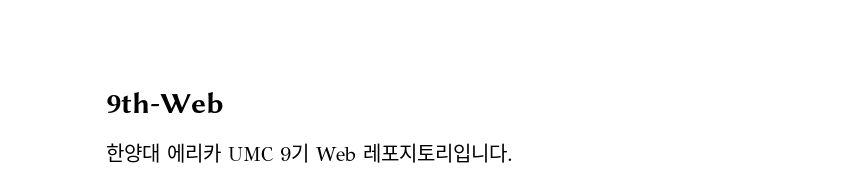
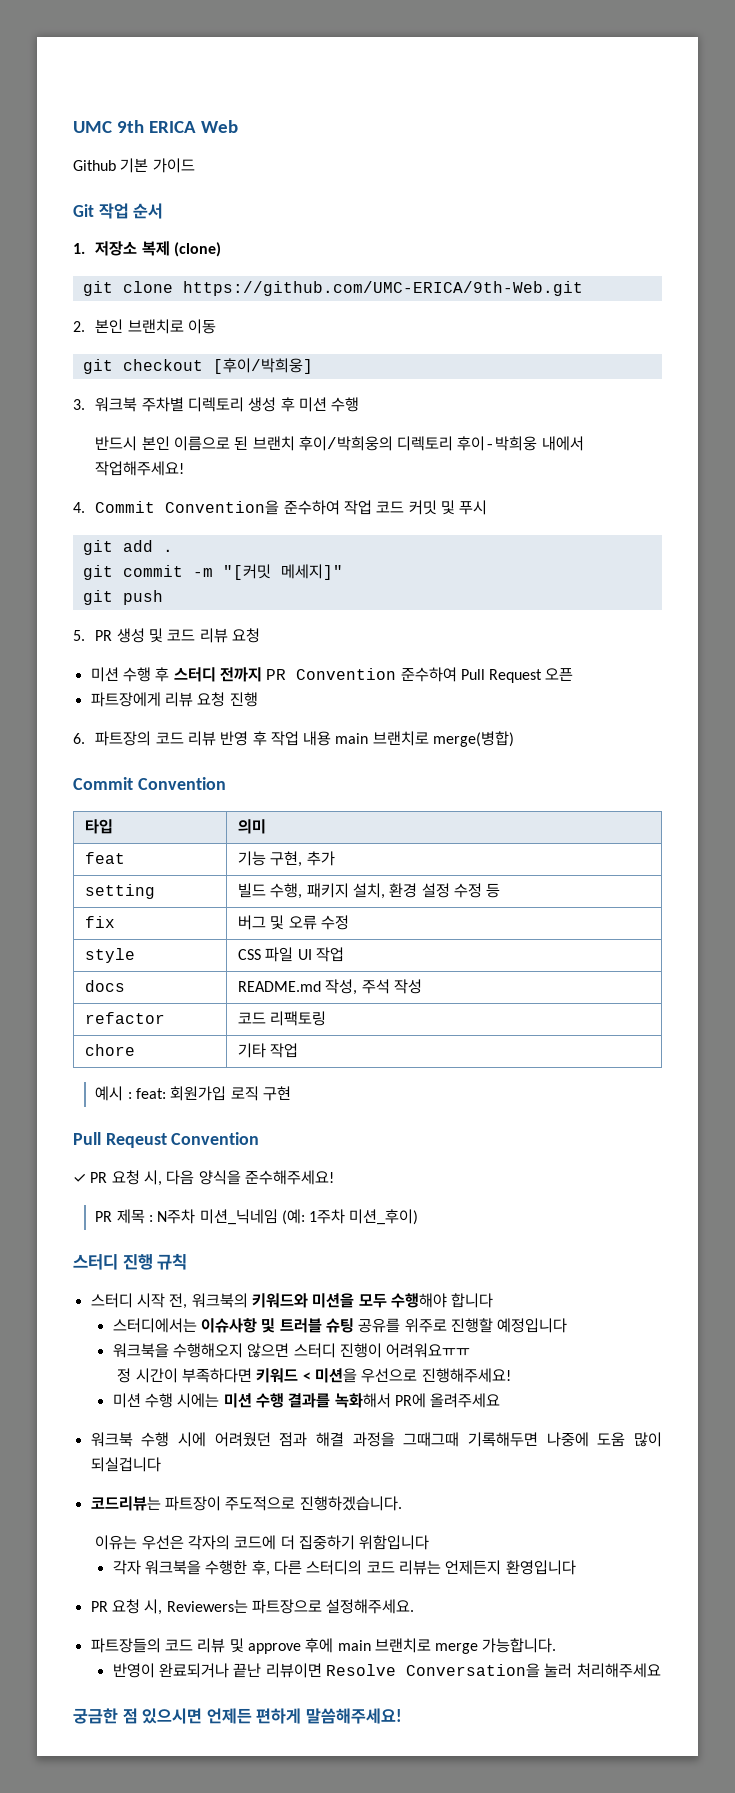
[106,92,224,114] [106,143,513,163] 9th-Web // 한양대 에리카 UMC 9기 Web 레포지토리입니다. -> [73,120,238,133] [73,158,195,173] [73,203,164,219] [73,241,221,257] [82,281,583,296] [73,319,216,334] [82,358,313,374] [73,397,360,412] [95,436,584,451] [95,461,185,476] [73,500,488,515] [82,540,173,555] [82,564,343,580] [82,590,163,605] [73,628,260,643] [90,667,574,683] [90,692,258,707] [73,731,515,747] [73,777,226,790] [84,819,113,834] [237,819,266,834] [84,852,125,864] [237,851,335,867] [84,884,155,899] [237,883,501,899] [84,916,115,928] [237,915,349,930] [84,948,135,963] [237,947,344,962] [84,980,125,992] [237,979,422,995] [84,1012,165,1024] [237,1011,327,1026] [84,1044,135,1056] [237,1043,299,1058] [95,1086,291,1101] [73,1132,260,1148] [73,1170,334,1186] [95,1209,419,1225] [73,1253,188,1270] [90,1293,494,1309] [112,1318,568,1333] [112,1343,471,1358] [117,1368,511,1383] [112,1393,501,1408] [90,1432,662,1447] [90,1457,161,1472] [90,1496,402,1511] [95,1535,430,1550] [112,1560,576,1576] [90,1599,415,1615] [90,1638,557,1654] [112,1663,661,1678] [73,1708,402,1724] UMC 9th ERICA Web // Github 기본 가이드 // Git 작업 순서 // 1. 저장소 복제 (clone) // git clone https://github.com/UMC-ERICA/9th-Web.git // 2. 본인 브랜치로 이동 // git checkout [후이/박희웅] // 3. 워크북 주차별 디렉토리 생성 후 미션 수행 // 반드시 본인 이름으로 된 브랜치 후이/박희웅의 디렉토리 후이-박희웅 내에서 작업해주세요! // 4. Commit Convention을 준수하여 작업 코드 커밋 및 푸시 // git add . // git commit -m "[커밋 메세지]" // git push // 5. PR 생성 및 코드 리뷰 요청 // 미션 수행 후 스터디 전까지 PR Convention 준수하여 Pull Request 오픈 // 파트장에게 리뷰 요청 진행 // 6. 파트장의 코드 리뷰 반영 후 작업 내용 main 브랜치로 merge(병합) // Commit Convention // 타입 | 의미 // feat | 기능 구현, 추가 // setting | 빌드 수행, 패키지 설치, 환경 설정 수정 등 // fix | 버그 및 오류 수정 // style | CSS 파일 UI 작업 // docs | README.md 작성, 주석 작성 // refactor | 코드 리팩토링 // chore | 기타 작업 // 예시 : feat: 회원가입 로직 구현 // Pull Reqeust Convention // ✓ PR 요청 시, 다음 양식을 준수해주세요! // PR 제목 : N주차 미션_닉네임 (예: 1주차 미션_후이) // 스터디 진행 규칙 // 스터디 시작 전, 워크북의 키워드와 미션을 모두 수행해야 합니다 // 스터디에서는 이슈사항 및 트러블 슈팅 공유를 위주로 진행할 예정입니다 // 워크북을 수행해오지 않으면 스터디 진행이 어려워요ㅠㅠ // 정 시간이 부족하다면 키워드 < 미션을 우선으로 진행해주세요! // 미션 수행 시에는 미션 수행 결과를 녹화해서 PR에 올려주세요 // 워크북 수행 시에 어려웠던 점과 해결 과정을 그때그때 기록해두면 나중에 도움 많이 되실겁니다 // 코드리뷰는 파트장이 주도적으로 진행하겠습니다. // 이유는 우선은 각자의 코드에 더 집중하기 위함입니다 // 각자 워크북을 수행한 후, 다른 스터디의 코드 리뷰는 언제든지 환영입니다 // PR 요청 시, Reviewers는 파트장으로 설정해주세요. // 파트장들의 코드 리뷰 및 approve 후에 main 브랜치로 merge 가능합니다. // 반영이 완료되거나 끝난 리뷰이면 Resolve Conversation을 눌러 처리해주세요 // 궁금한 점 있으시면 언제든 편하게 말씀해주세요!

